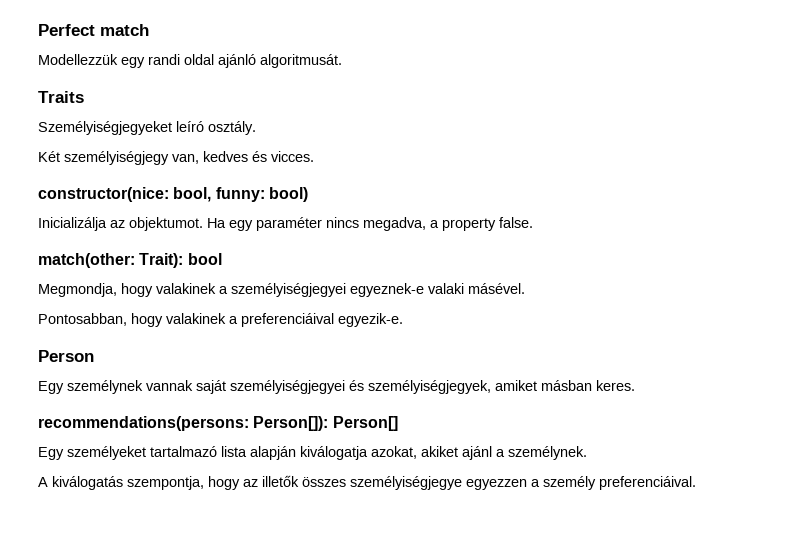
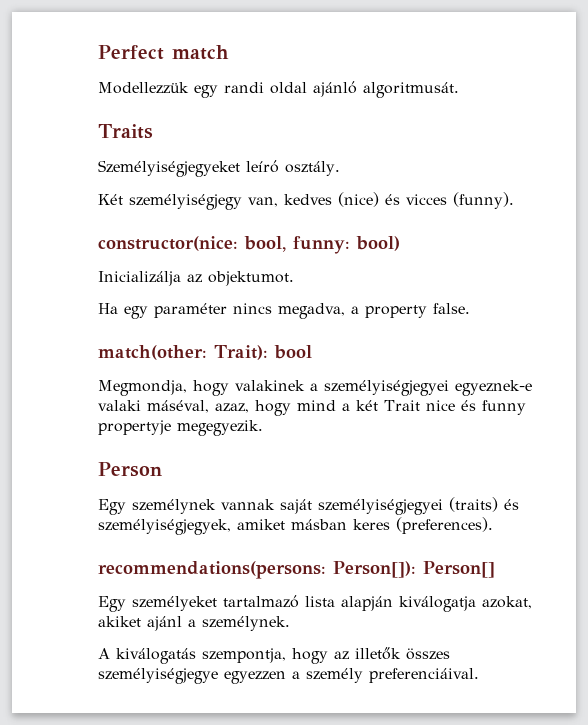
[252,151,314,162] és vicces. -> [338,192,514,209] (nice) és vicces (funny).
(203, 224) none -> (294, 278) //
[468,283,525,294] [38,313,403,327] másével. // Pontosabban, hogy valakinek a preferenciáival egyezik-e. -> [147,400,526,416] [98,420,263,436] máséval, azaz, hogy mind a két Trait nice és funny propertyje megegyezik.
(345, 387) none -> [449,497,498,512] (traits)
[596,380,635,391] keres. -> [353,517,493,534] keres (preferences).

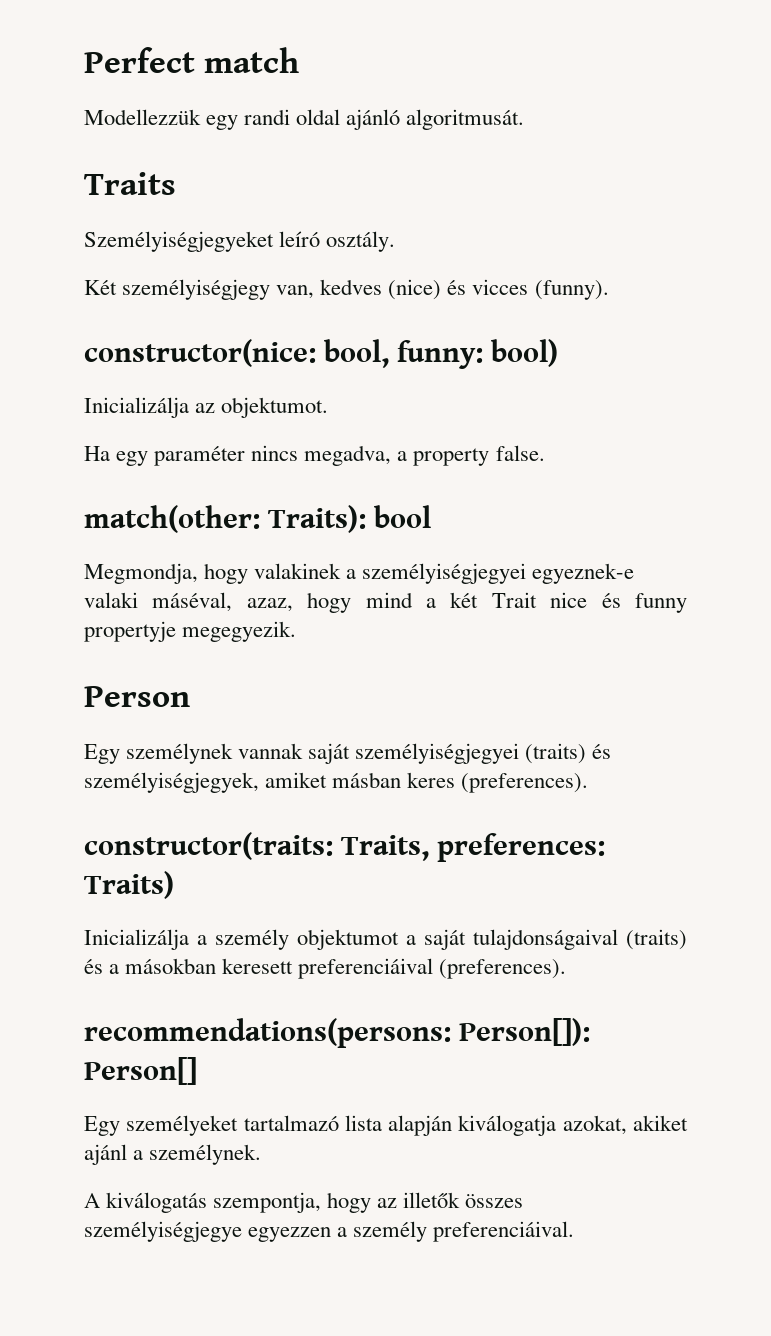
[214,345,268,360] Trait): -> [268,505,367,533] Traits):
(493, 525) none -> [84,832,606,862] [84,871,174,899] [84,929,687,950] [84,958,567,979] // constructor(traits: Traits, preferences: Traits) // Inicializálja a személy objektumot a saját tulajdonságaival (traits) és a másokban keresett preferenciáival (preferences).

